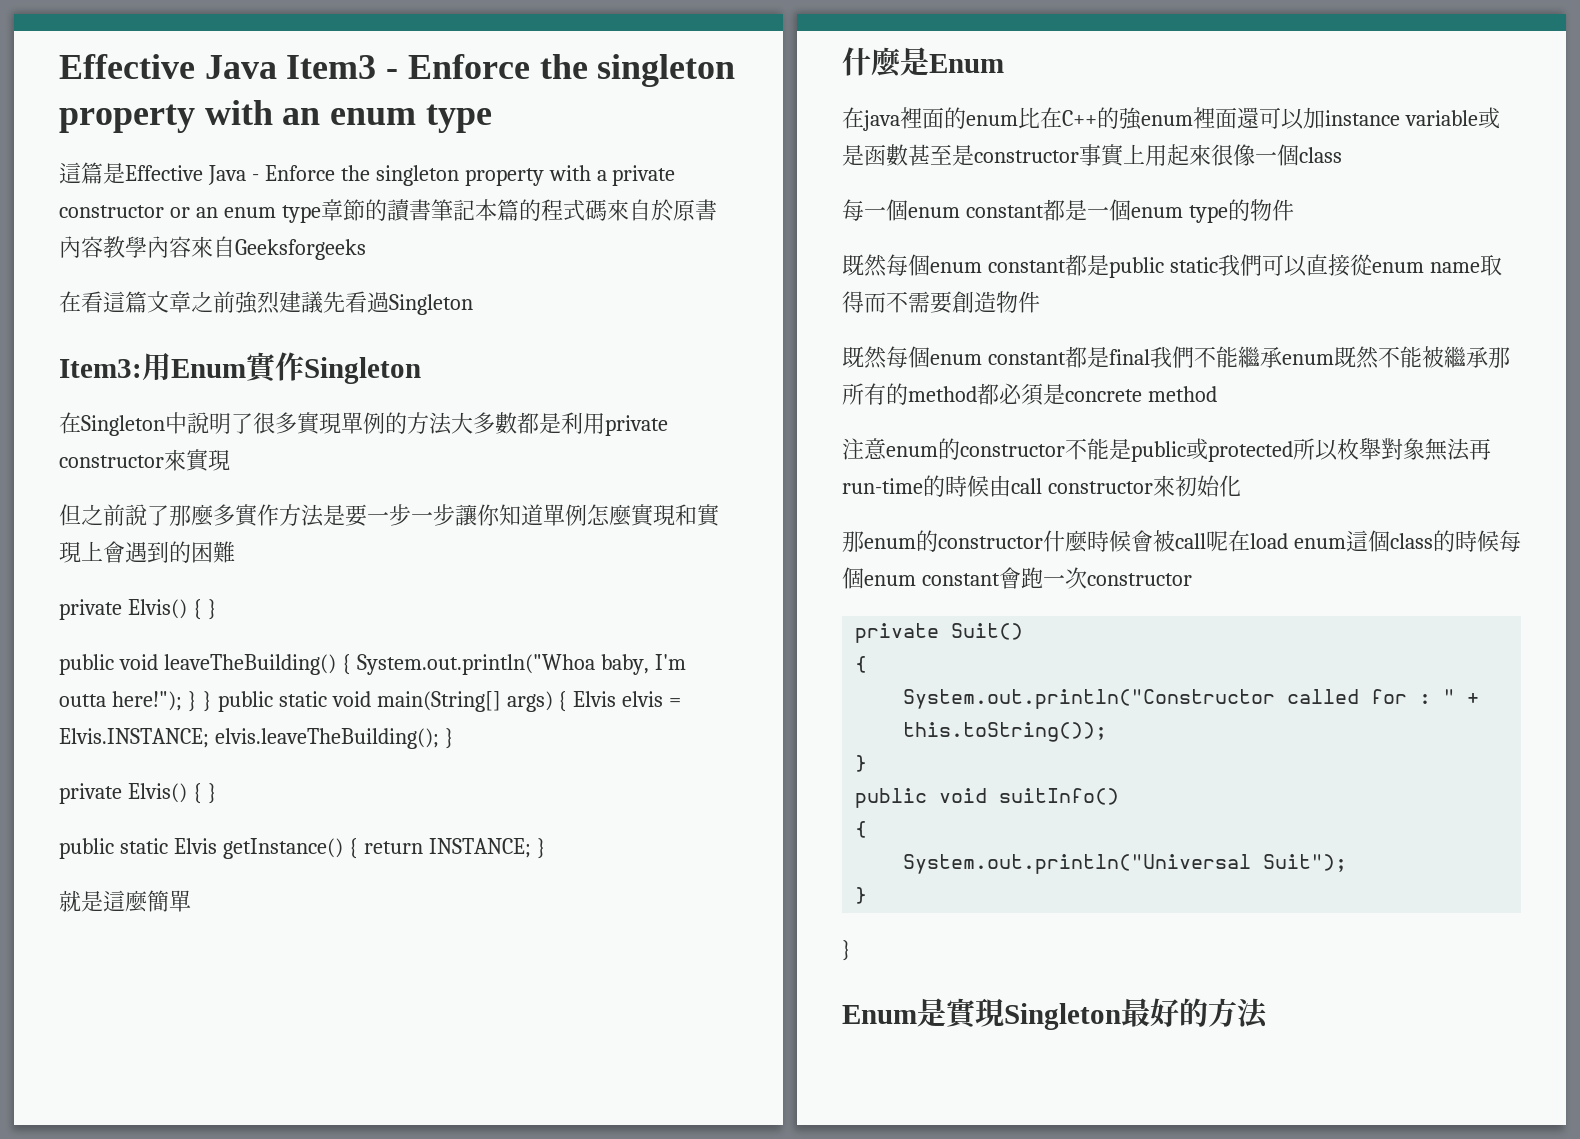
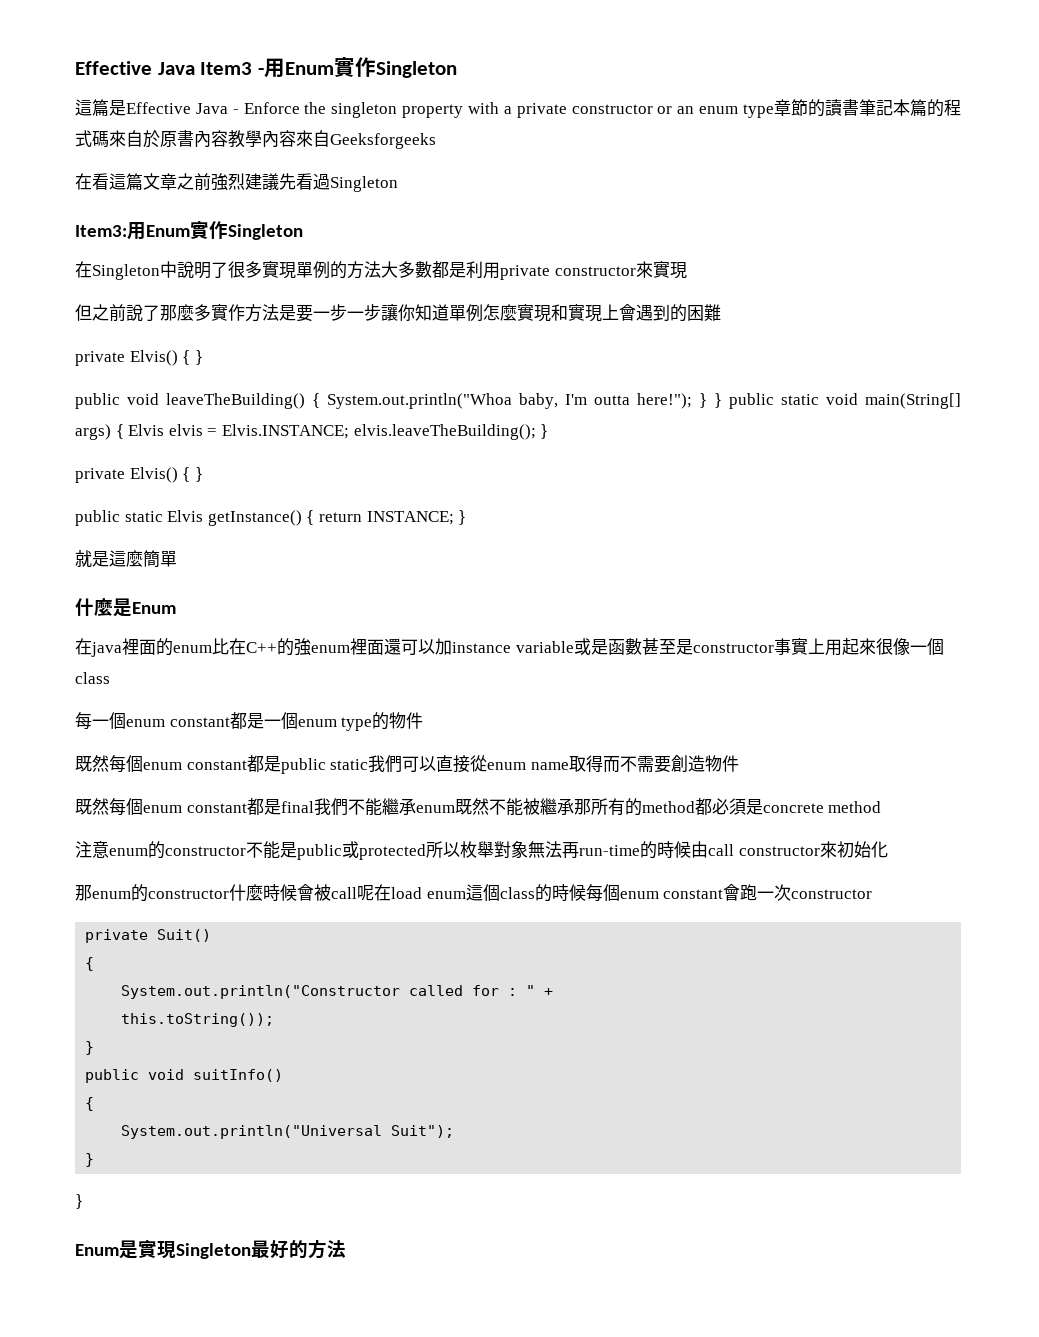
[407,54,736,87] [59,100,492,133] Enforce the singleton property with an enum type -> [263,57,457,78] 用Enum實作Singleton

